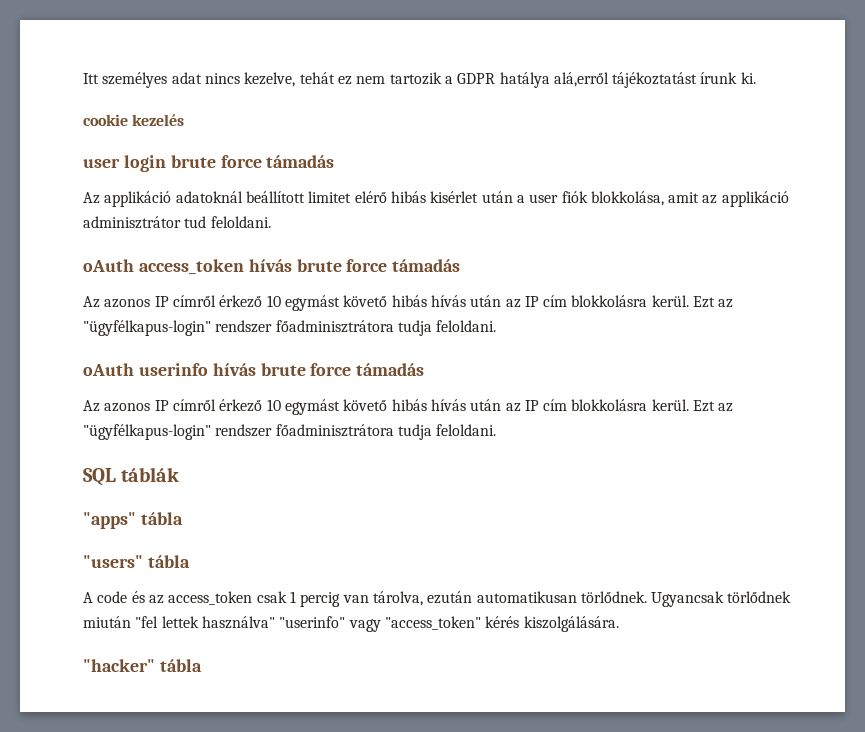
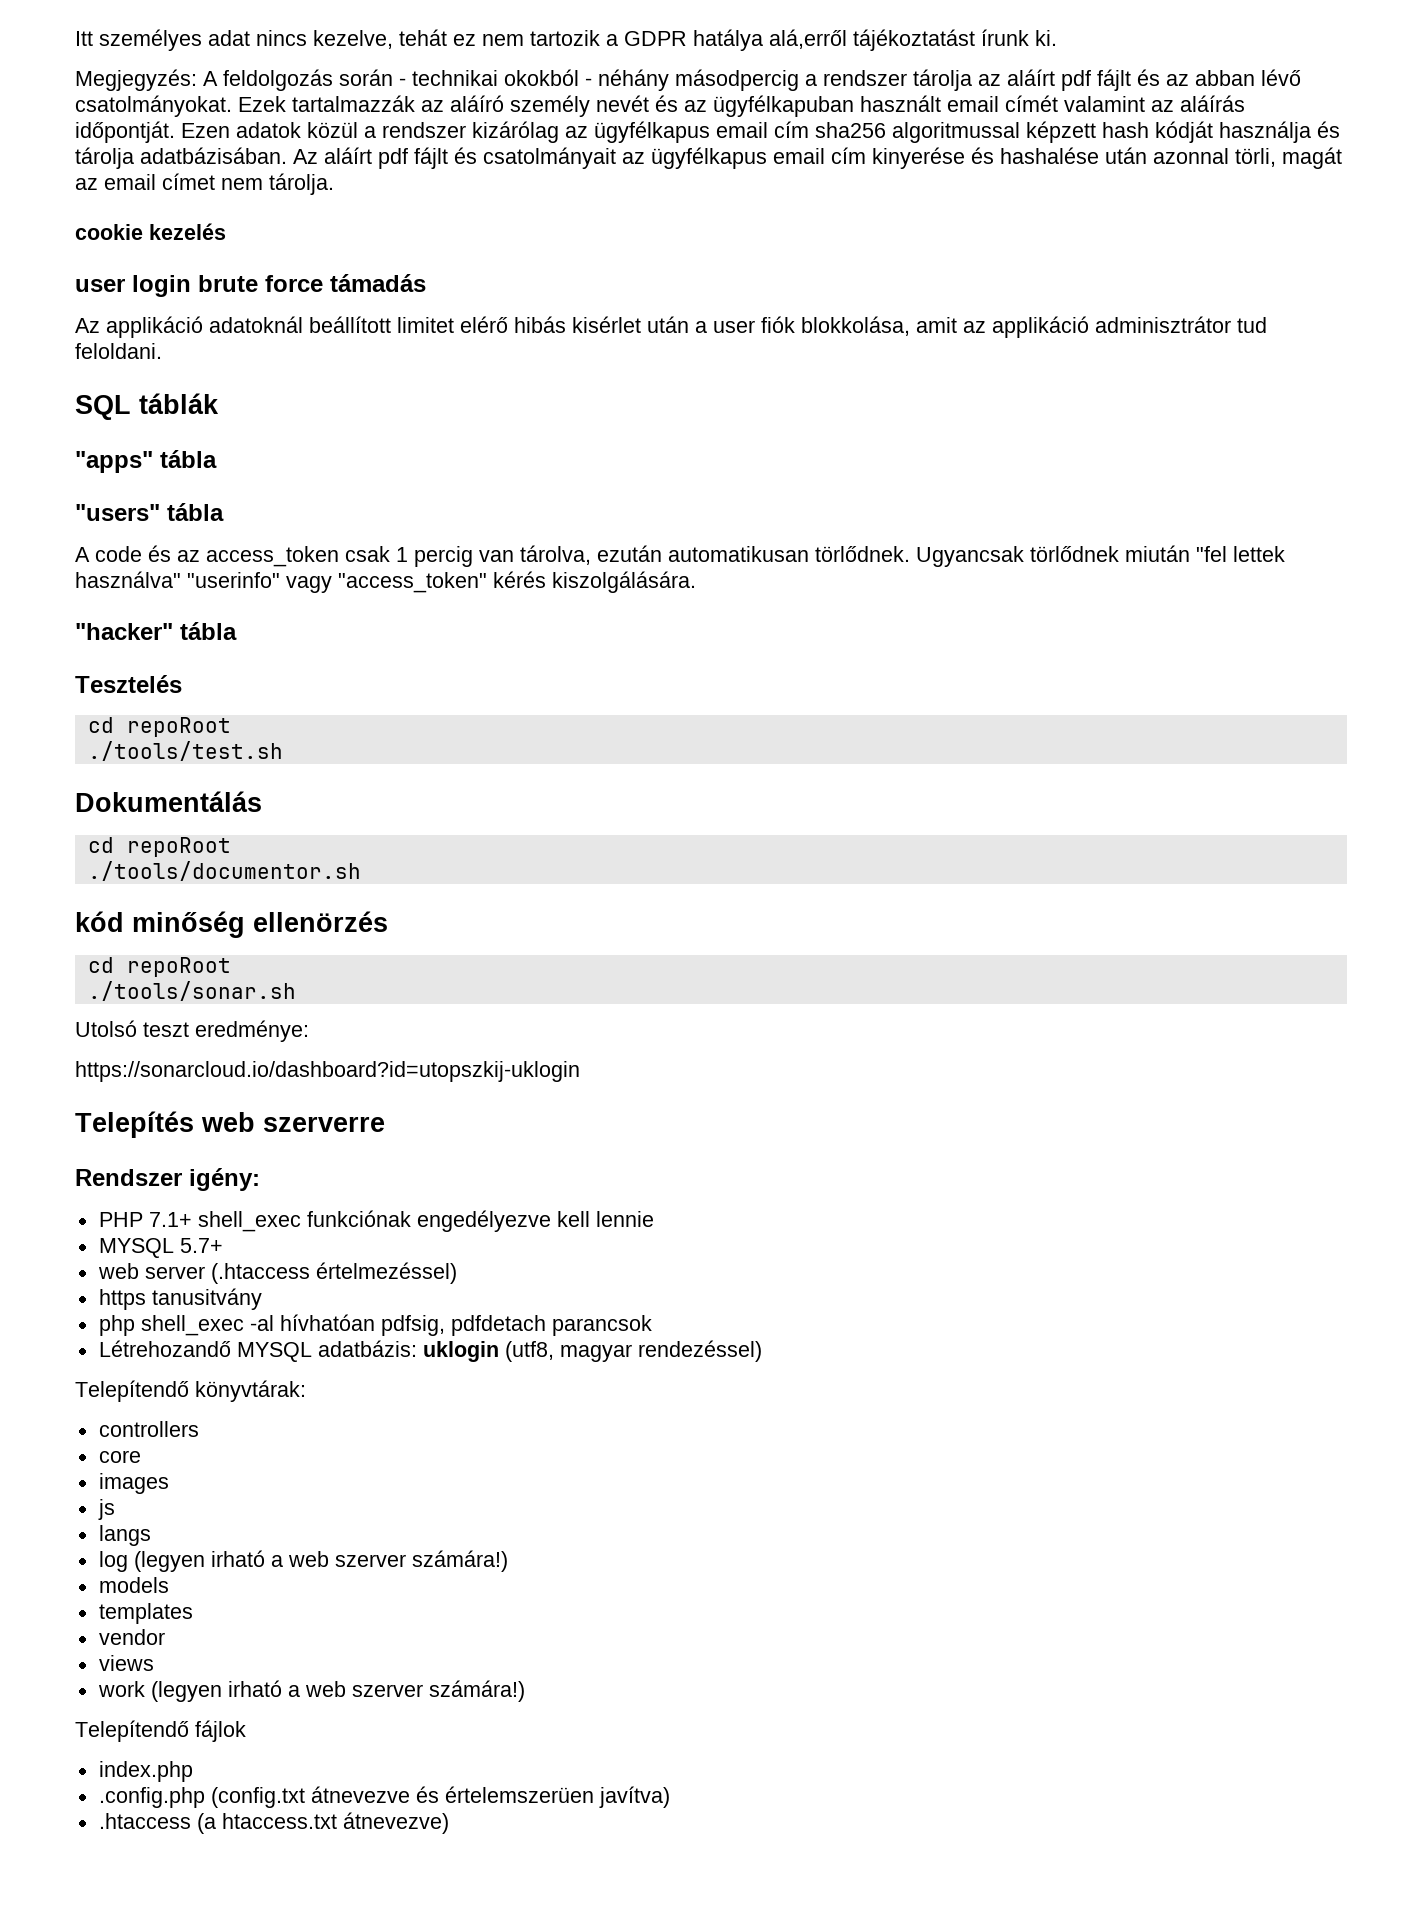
(756, 78) none -> [75,69,1301,91] [75,95,1245,117] [75,121,1340,143] [75,147,1342,169] [75,173,334,195] // Megjegyzés: A feldolgozás során - technikai okokból - néhány másodpercig a rendszer tárolja az aláírt pdf fájlt és az abban lévő csatolmányokat. Ezek tartalmazzák az aláíró személy nevét és az ügyfélkapuban használt email címét valamint az aláírás időpontját. Ezen adatok közül a rendszer kizárólag az ügyfélkapus email cím sha256 algoritmussal képzett hash kódját használja és tárolja adatbázisában. Az aláírt pdf fájlt és csatolmányait az ügyfélkapus email cím kinyerése és hashalése után azonnal törli, magát az email címet nem tárolja.
[83,259,461,275] [83,295,734,311] [83,320,497,336] [83,363,425,376] [83,399,734,415] [83,424,497,440] // oAuth access_token hívás brute force támadás // Az azonos IP címről érkező 10 egymást követő hibás hívás után az IP cím blokkolásra kerül. Ezt az "ügyfélkapus-login" rendszer főadminisztrátora tudja feloldani. // oAuth userinfo hívás brute force támadás // Az azonos IP címről érkező 10 egymást követő hibás hívás után az IP cím blokkolásra kerül. Ezt az "ügyfélkapus-login" rendszer főadminisztrátora tudja feloldani. -> (162, 351) none
(202, 665) none -> [75,675,182,693] [87,717,231,737] [87,741,283,761] [75,791,262,812] [87,837,231,857] [87,861,361,881] [75,911,388,938] [87,957,231,977] [87,981,296,1001] [75,1020,309,1042] [75,1061,580,1082] [75,1111,385,1138] [75,1168,260,1191] [98,1210,654,1232] [98,1238,223,1258] [97,1262,457,1284] [98,1288,262,1310] [98,1314,652,1336] [98,1340,762,1362] [75,1380,306,1402] [98,1421,199,1437] [98,1450,141,1463] [98,1473,169,1494] [97,1499,115,1520] [98,1525,151,1546] [98,1550,508,1572] [98,1577,169,1593] [98,1603,193,1624] [98,1629,165,1645] [98,1655,154,1671] [97,1680,525,1702] [75,1720,246,1742] [98,1761,193,1782] [98,1786,670,1808] [98,1812,449,1834] // Tesztelés // cd repoRoot // ./tools/test.sh // Dokumentálás // cd repoRoot // ./tools/documentor.sh // kód minőség ellenörzés // cd repoRoot // ./tools/sonar.sh // Utolsó teszt eredménye: // https://sonarcloud.io/dashboard?id=utopszkij-uklogin // Telepítés web szerverre // Rendszer igény: // PHP 7.1+ shell_exec funkciónak engedélyezve kell lennie // MYSQL 5.7+ // web server (.htaccess értelmezéssel) // https tanusitvány // php shell_exec -al hívhatóan pdfsig, pdfdetach parancsok // Létrehozandő MYSQL adatbázis: uklogin (utf8, magyar rendezéssel) // Telepítendő könyvtárak: // controllers // core // images // js // langs // log (legyen irható a web szerver számára!) // models // templates // vendor // views // work (legyen irható a web szerver számára!) // Telepítendő fájlok // index.php // .config.php (config.txt átnevezve és értelemszerüen javítva) // .htaccess (a htaccess.txt átnevezve)

